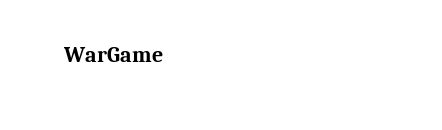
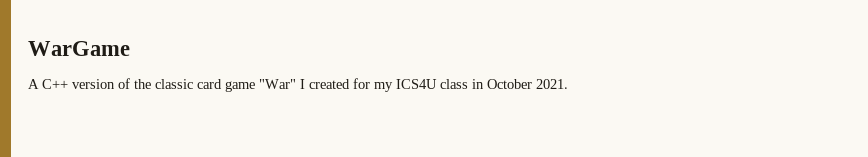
(163, 54) none -> [28,78,568,92] // A C++ version of the classic card game "War" I created for my ICS4U class in October 2021.

